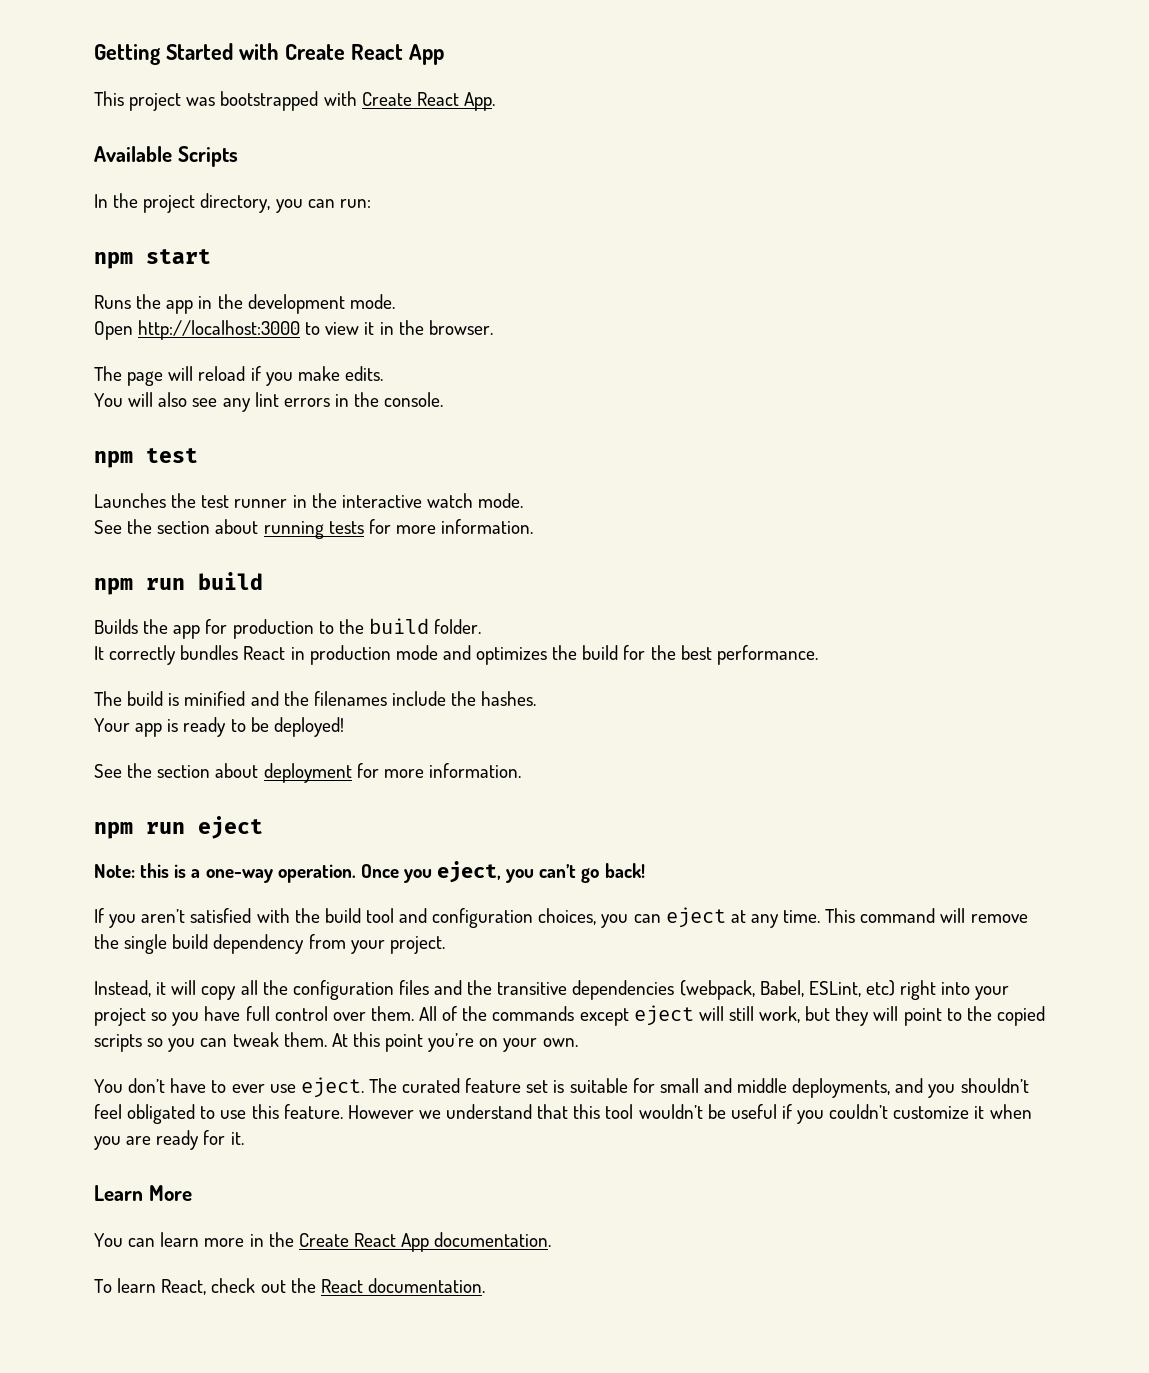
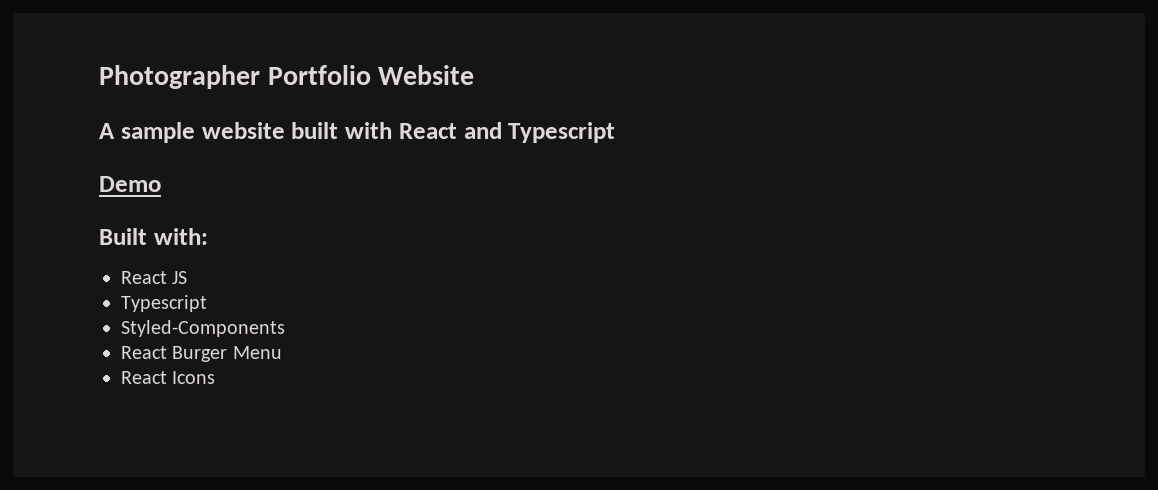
[94,43,444,65] [94,91,495,111] [94,146,238,167] [94,193,371,213] [94,249,211,269] [94,294,395,314] [94,320,493,340] [94,366,383,386] [94,392,444,412] [94,448,198,468] [94,493,524,508] [94,519,534,539] [94,572,263,595] [94,618,482,639] [94,645,818,665] [94,691,537,706] [94,717,344,737] [94,763,521,783] [94,816,263,839] [94,861,645,883] [94,907,1028,928] [94,934,445,954] [94,980,1010,1000] [94,1005,1045,1026] [94,1032,578,1052] [94,1077,1029,1098] [94,1104,1032,1124] [94,1130,244,1150] [94,1185,192,1201] [94,1232,552,1252] [94,1278,485,1295] Getting Started with Create React App // This project was bootstrapped with Create React App. // Available Scripts // In the project directory, you can run: // npm start // Runs the app in the development mode. // Open http://localhost:3000 to view it in the browser. // The page will reload if you make edits. // You will also see any lint errors in the console. // npm test // Launches the test runner in the interactive watch mode. // See the section about running tests for more information. // npm run build // Builds the app for production to the build folder. // It correctly bundles React in production mode and optimizes the build for the best performance. // The build is minified and the filenames include the hashes. // Your app is ready to be deployed! // See the section about deployment for more information. // npm run eject // Note: this is a one-way operation. Once you eject, you can’t go back! // If you aren’t satisfied with the build tool and configuration choices, you can eject at any time. This command will remove the single build dependency from your project. // Instead, it will copy all the configuration files and the transitive dependencies (webpack, Babel, ESLint, etc) right into your project so you have full control over them. All of the commands except eject will still work, but they will point to the copied scripts so you can tweak them. At this point you’re on your own. // You don’t have to ever use eject. The curated feature set is suitable for small and middle deployments, and you shouldn’t feel obligated to use this feature. However we understand that this tool wouldn’t be useful if you couldn’t customize it when you are ready for it. // Learn More // You can learn more in the Create React App documentation. // To learn React, check out the React documentation. -> [99,65,475,89] [99,122,616,143] [99,176,161,192] [99,228,208,245] [121,271,188,284] [121,295,207,312] [121,320,285,337] [121,346,282,362] [121,371,216,384] Photographer Portfolio Website // A sample website built with React and Typescript // Demo // Built with: // React JS // Typescript // Styled-Components // React Burger Menu // React Icons

